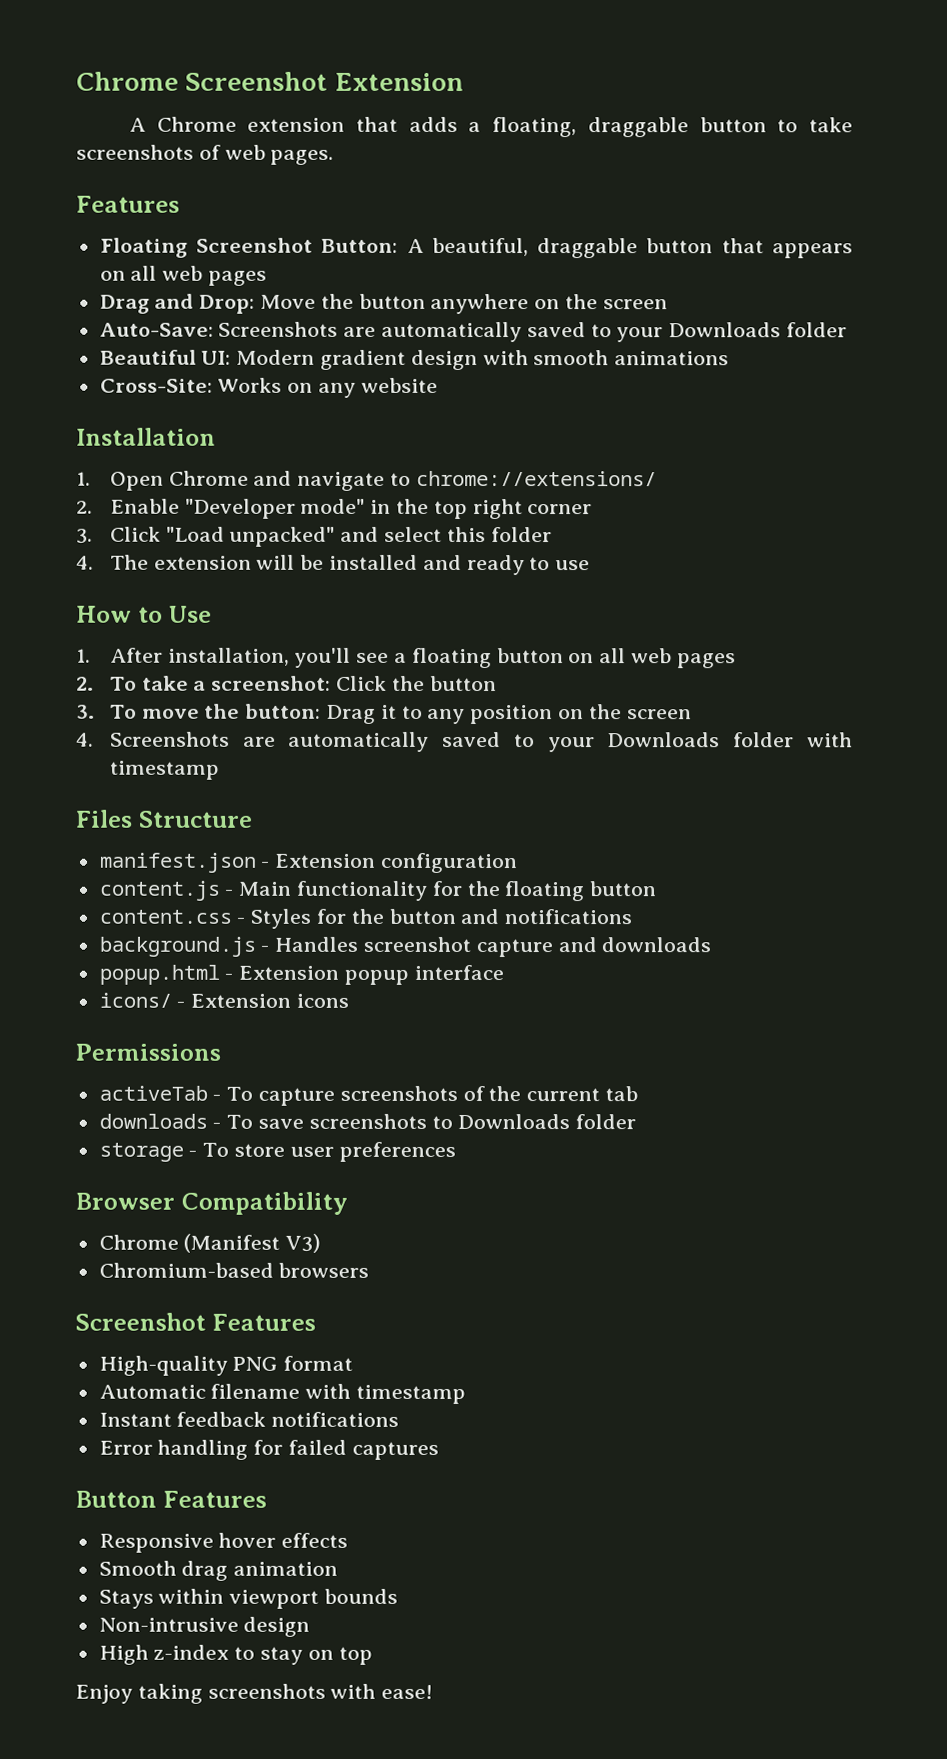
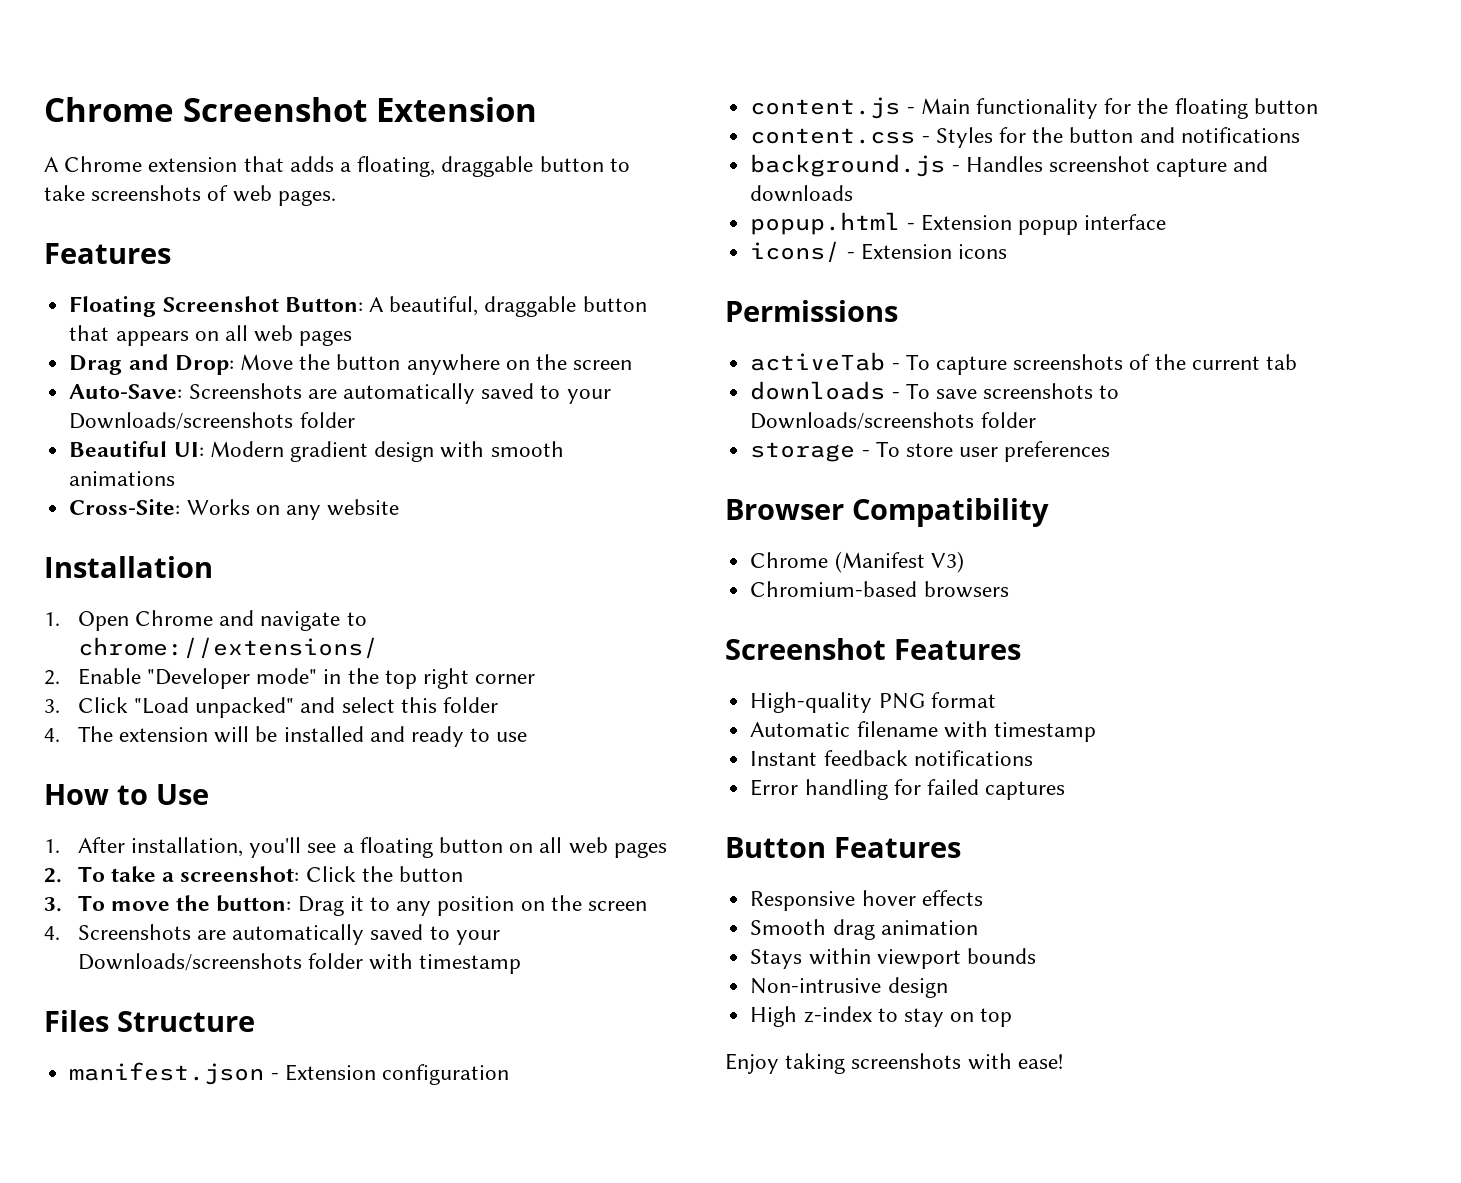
[668,322,782,338] Downloads -> [69,412,294,430] Downloads/screenshots
[607,732,721,748] Downloads -> [77,953,302,971] Downloads/screenshots
[457,1113,571,1130] Downloads -> [750,412,975,430] Downloads/screenshots

